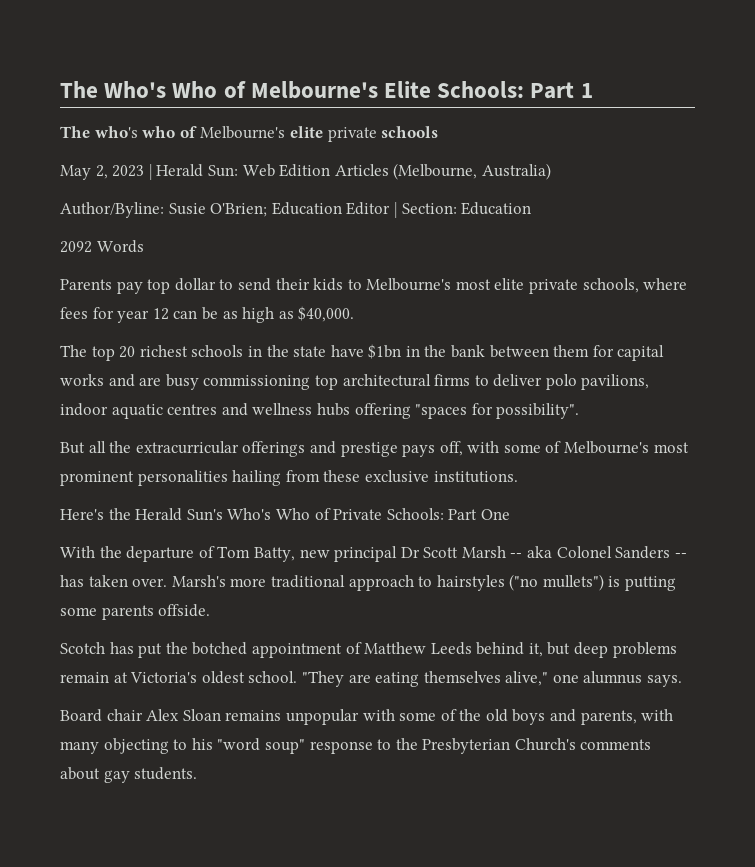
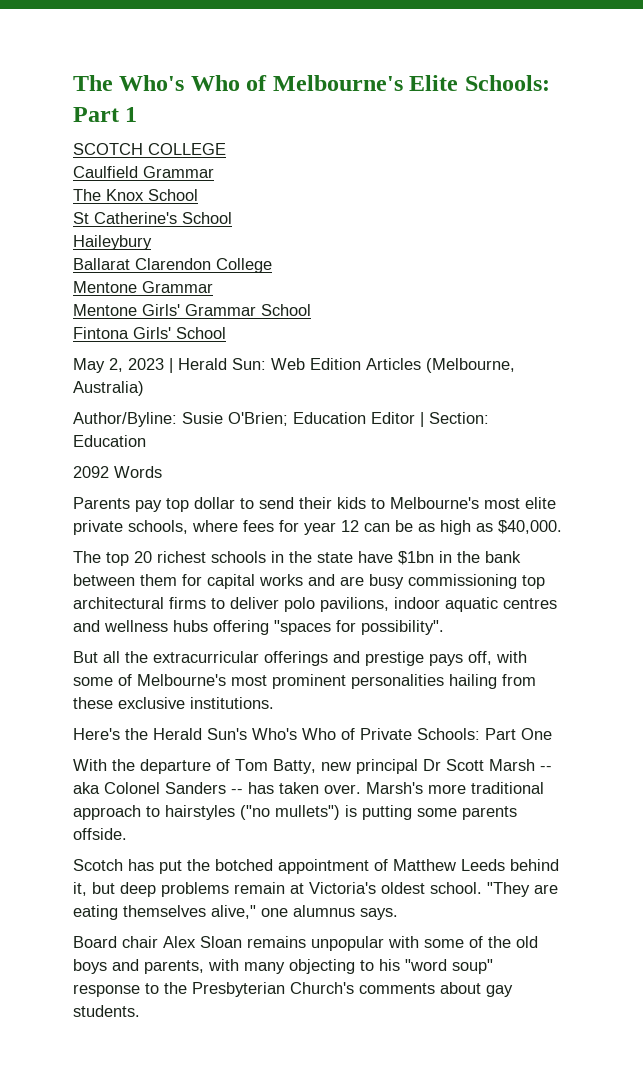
[60,126,439,142] The who's who of Melbourne's elite private schools -> [73,143,226,155] [73,166,214,178] [73,189,198,201] [73,212,232,224] [73,235,152,250] [73,258,272,273] [73,281,213,293] [73,304,311,316] [73,327,226,339] SCOTCH COLLEGE // Caulfield Grammar // The Knox School // St Catherine's School // Haileybury // Ballarat Clarendon College // Mentone Grammar // Mentone Girls' Grammar School // Fintona Girls' School

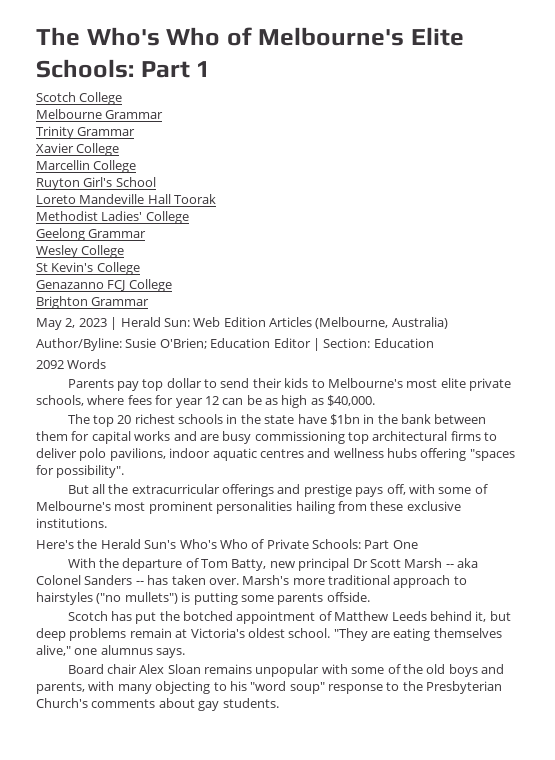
[73,143,226,155] [73,166,214,178] [73,189,198,201] [73,212,232,224] [73,235,152,250] [73,258,272,273] [73,281,213,293] [73,304,311,316] [73,327,226,339] SCOTCH COLLEGE // Caulfield Grammar // The Knox School // St Catherine's School // Haileybury // Ballarat Clarendon College // Mentone Grammar // Mentone Girls' Grammar School // Fintona Girls' School -> [36,92,123,105] [36,109,164,119] [36,126,136,139] [36,143,120,156] [36,160,137,173] [36,177,156,190] [36,194,217,204] [36,211,189,224] [36,228,147,241] [36,245,125,258] [36,262,140,275] [36,279,172,292] [36,296,150,309] Scotch College // Melbourne Grammar // Trinity Grammar // Xavier College // Marcellin College // Ruyton Girl's School // Loreto Mandeville Hall Toorak // Methodist Ladies' College // Geelong Grammar // Wesley College // St Kevin's College // Genazanno FCJ College // Brighton Grammar

